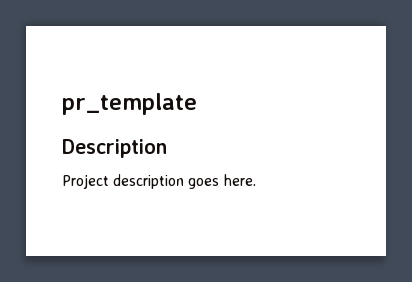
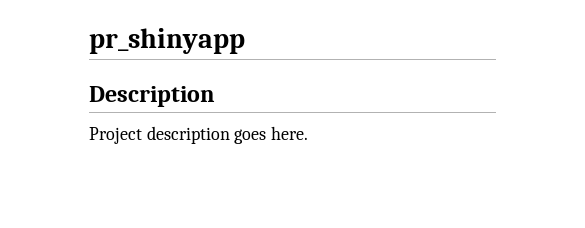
[62,93,197,115] pr_template -> [89,28,245,54] pr_shinyapp

